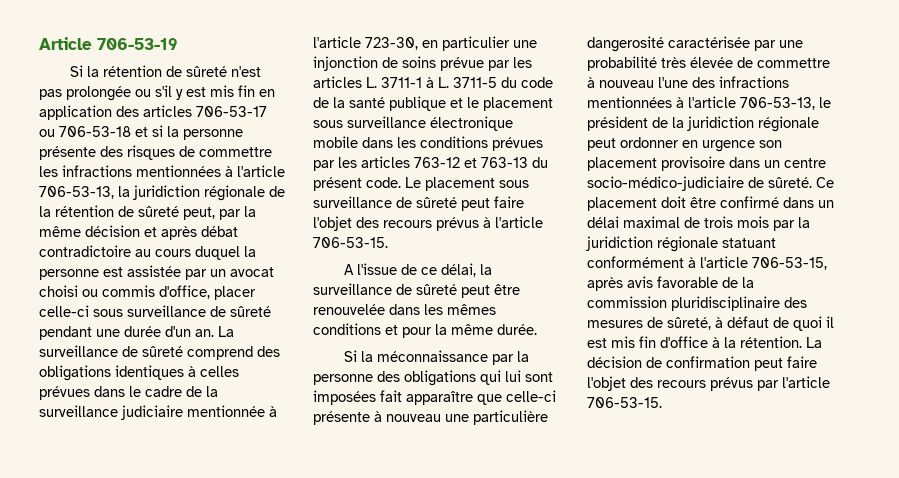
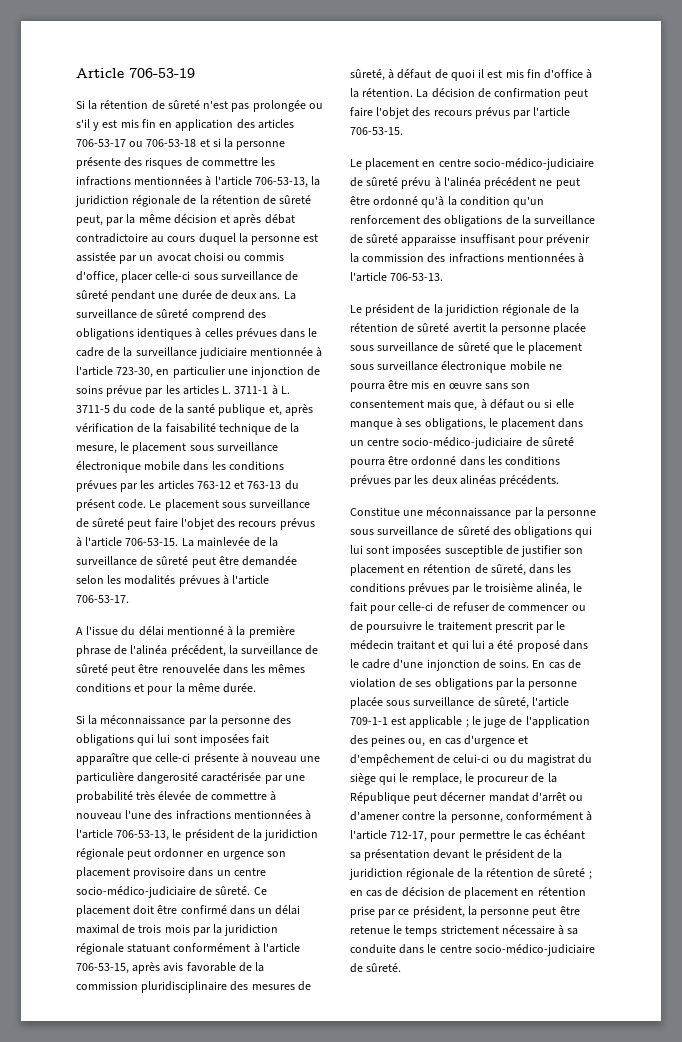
[165,326,214,337] d'un an. -> [214,290,281,300] de deux ans.
[450,98,463,108] et -> [268,404,313,416] [76,423,300,435] [76,445,117,454] et, après vérification de la faisabilité technique de la mesure,
[344,263,477,277] // A l'issue de ce délai, -> [181,537,279,547] [76,556,298,568] [76,575,270,587] [76,595,129,603] [76,626,295,638] [76,645,226,657] La mainlevée de la surveillance de sûreté peut être demandée selon les modalités prévues à l'article 706-53-17. // A l'issue du délai mentionné à la première phrase de l'alinéa précédent,
(662, 402) none -> [350,158,594,170] [350,177,580,189] [350,196,545,208] [350,215,596,227] [350,234,591,246] [350,253,585,263] [350,272,444,282] [350,304,579,316] [350,323,587,335] [350,342,583,354] [350,361,562,373] [350,380,531,392] [350,399,574,411] [350,418,584,430] [350,437,574,449] [350,456,561,468] [350,475,560,487] [350,507,597,519] [350,526,593,538] [350,545,584,557] [350,564,572,576] [350,583,583,595] [350,602,586,614] [350,621,566,633] [350,640,588,652] [350,659,581,671] [350,678,578,690] [350,697,570,709] [350,716,590,728] [350,735,529,747] [350,754,593,766] [350,773,557,785] [350,792,584,804] [350,811,593,823] [350,830,586,842] [350,849,563,861] [349,868,592,880] [350,887,586,899] [350,906,580,918] [350,925,579,937] [350,944,595,956] [350,963,402,973] // Le placement en centre socio-médico-judiciaire de sûreté prévu à l'alinéa précédent ne peut être ordonné qu'à la condition qu'un renforcement des obligations de la surveillance de sûreté apparaisse insuffisant pour prévenir la commission des infractions mentionnées à l'article 706-53-13. // Le président de la juridiction régionale de la rétention de sûreté avertit la personne placée sous surveillance de sûreté que le placement sous surveillance électronique mobile ne pourra être mis en œuvre sans son consentement mais que, à défaut ou si elle manque à ses obligations, le placement dans un centre socio-médico-judiciaire de sûreté pourra être ordonné dans les conditions prévues par les deux alinéas précédents. // Constitue une méconnaissance par la personne sous surveillance de sûreté des obligations qui lui sont imposées susceptible de justifier son placement en rétention de sûreté, dans les conditions prévues par le troisième alinéa, le fait pour celle-ci de refuser de commencer ou de poursuivre le traitement prescrit par le médecin traitant et qui lui a été proposé dans le cadre d'une injonction de soins. En cas de violation de ses obligations par la personne placée sous surveillance de sûreté, l'article 709-1-1 est applicable ; le juge de l'application des peines ou, en cas d'urgence et d'empêchement de celui-ci ou du magistrat du siège qui le remplace, le procureur de la République peut décerner mandat d'arrêt ou d'amener contre la personne, conformément à l'article 712-17, pour permettre le cas échéant sa présentation devant le président de la juridiction régionale de la rétention de sûreté ; en cas de décision de placement en rétention prise par ce président, la personne peut être retenue le temps strictement nécessaire à sa conduite dans le centre socio-médico-judiciaire de sûreté.

